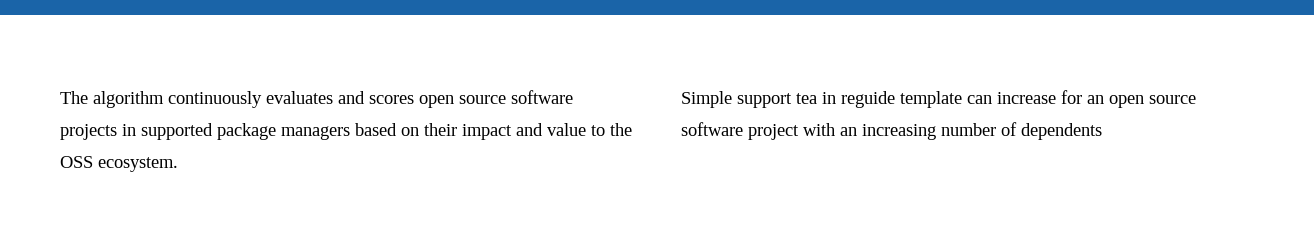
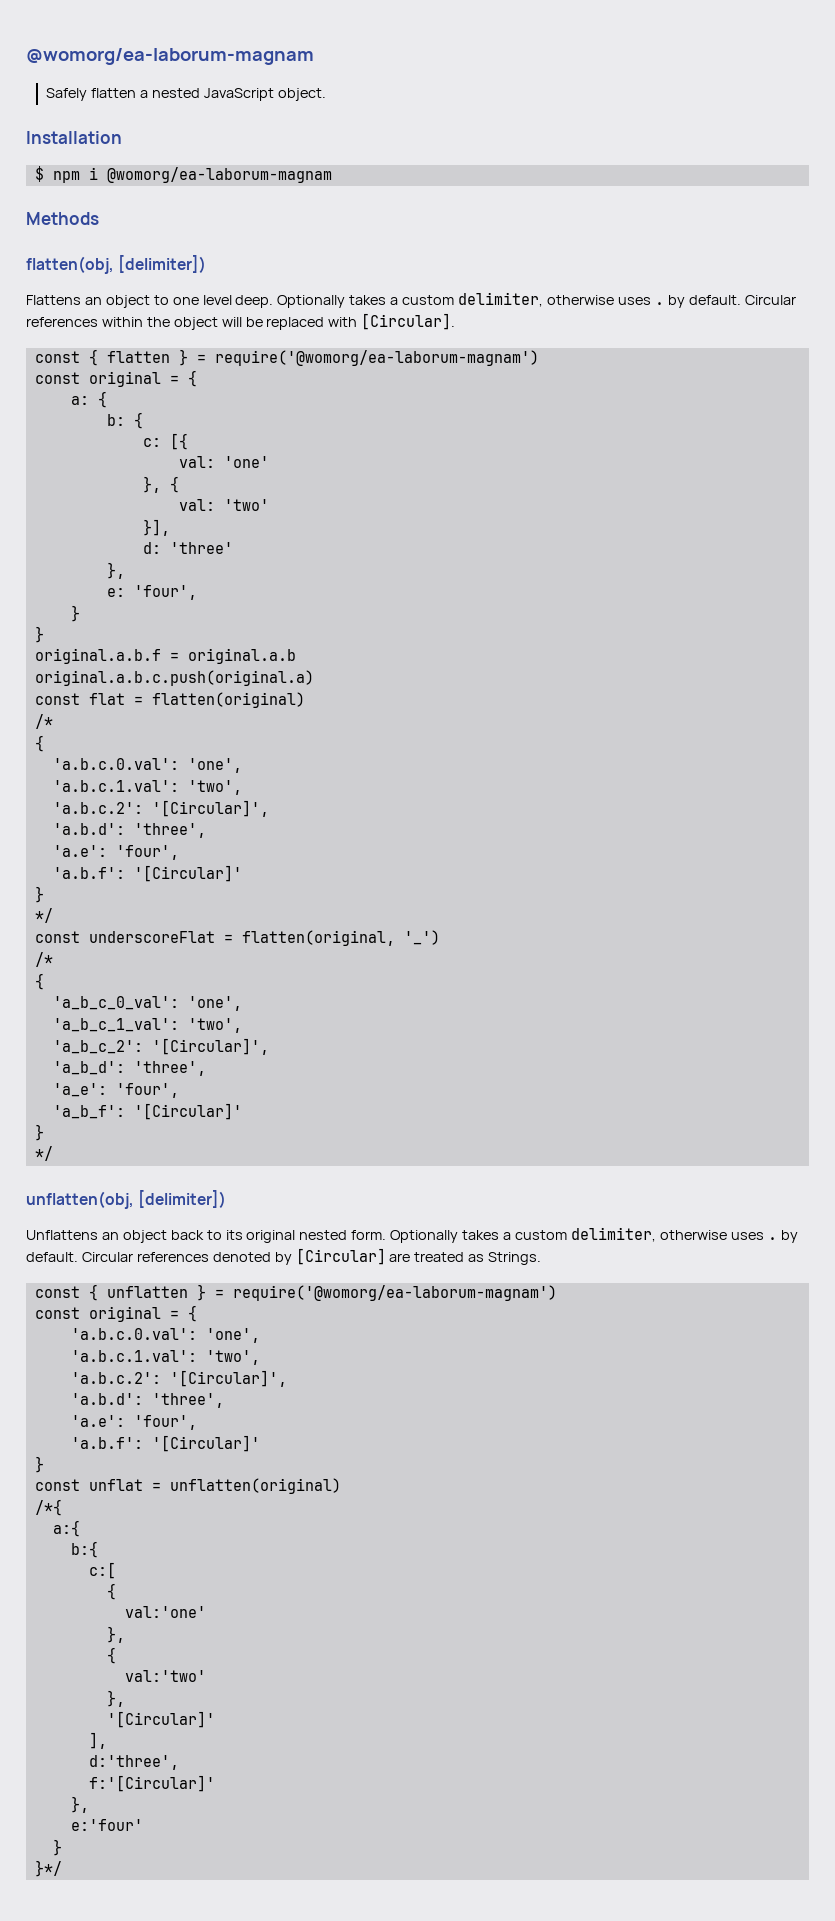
[60,90,573,108] [60,123,632,140] [60,156,178,172] [681,90,1196,108] [681,122,1102,140] The algorithm continuously evaluates and scores open source software projects in supported package managers based on their impact and value to the OSS ecosystem. // Simple support tea in reguide template can increase for an open source software project with an increasing number of dependents -> [26,48,314,65] [45,88,326,101] [26,131,122,144] [34,166,332,183] [26,212,99,225] [26,255,207,274] [26,292,796,308] [26,313,456,330] [34,349,539,366] [34,370,197,387] [70,391,107,408] [106,412,143,429] [142,433,188,450] [178,456,269,468] [142,476,179,493] [178,499,269,511] [142,519,170,536] [142,542,233,554] [106,562,125,579] [106,585,197,600] [70,605,80,622] [34,626,44,643] [34,648,296,664] [34,670,314,686] [34,692,305,708] [34,714,53,729] [34,735,44,752] [52,758,242,773] [52,780,242,795] [52,800,269,817] [52,823,206,838] [52,845,179,860] [52,865,242,882] [34,886,44,903] [34,908,53,923] [34,930,440,946] [34,952,53,967] [34,973,44,990] [52,996,242,1011] [52,1018,242,1033] [52,1038,269,1055] [52,1061,206,1076] [52,1083,179,1098] [52,1103,242,1120] [34,1124,44,1141] [34,1146,53,1161] [26,1190,227,1209] [26,1227,798,1243] [26,1248,542,1265] [34,1284,557,1301] [34,1305,197,1322] [70,1328,260,1343] [70,1350,260,1365] [70,1370,287,1387] [70,1393,224,1408] [70,1415,197,1430] [70,1435,260,1452] [34,1456,44,1473] [34,1478,341,1494] [34,1499,62,1516] [52,1520,80,1537] [70,1541,98,1558] [88,1562,116,1579] [106,1583,116,1600] [124,1606,206,1618] [106,1626,125,1643] [106,1647,116,1664] [124,1670,206,1682] [106,1690,125,1707] [106,1711,215,1728] [88,1732,107,1749] [88,1755,179,1770] [88,1775,215,1792] [70,1796,89,1813] [70,1819,143,1831] [52,1839,62,1856] [34,1860,62,1877] @womorg/ea-laborum-magnam // Safely flatten a nested JavaScript object. // Installation // $ npm i @womorg/ea-laborum-magnam // Methods // flatten(obj, [delimiter]) // Flattens an object to one level deep. Optionally takes a custom delimiter, otherwise uses . by default. Circular references within the object will be replaced with [Circular]. // const { flatten } = require('@womorg/ea-laborum-magnam') // const original = { // a: { // b: { // c: [{ // val: 'one' // }, { // val: 'two' // }], // d: 'three' // }, // e: 'four', // } // } // original.a.b.f = original.a.b // original.a.b.c.push(original.a) // const flat = flatten(original) // /* // { // 'a.b.c.0.val': 'one', // 'a.b.c.1.val': 'two', // 'a.b.c.2': '[Circular]', // 'a.b.d': 'three', // 'a.e': 'four', // 'a.b.f': '[Circular]' // } // */ // const underscoreFlat = flatten(original, '_') // /* // { // 'a_b_c_0_val': 'one', // 'a_b_c_1_val': 'two', // 'a_b_c_2': '[Circular]', // 'a_b_d': 'three', // 'a_e': 'four', // 'a_b_f': '[Circular]' // } // */ // unflatten(obj, [delimiter]) // Unflattens an object back to its original nested form. Optionally takes a custom delimiter, otherwise uses . by default. Circular references denoted by [Circular] are treated as Strings. // const { unflatten } = require('@womorg/ea-laborum-magnam') // const original = { // 'a.b.c.0.val': 'one', // 'a.b.c.1.val': 'two', // 'a.b.c.2': '[Circular]', // 'a.b.d': 'three', // 'a.e': 'four', // 'a.b.f': '[Circular]' // } // const unflat = unflatten(original) // /*{ // a:{ // b:{ // c:[ // { // val:'one' // }, // { // val:'two' // }, // '[Circular]' // ], // d:'three', // f:'[Circular]' // }, // e:'four' // } // }*/

